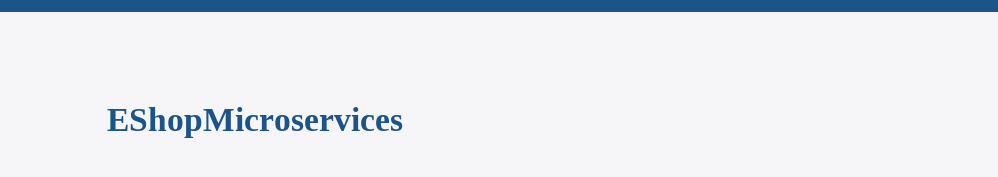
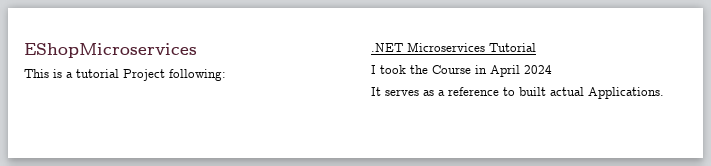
(403, 122) none -> [24,69,226,81] [371,42,536,52] [371,65,552,77] [371,87,664,99] // This is a tutorial Project following: // .NET Microservices Tutorial // I took the Course in April 2024 // It serves as a reference to built actual Applications.

